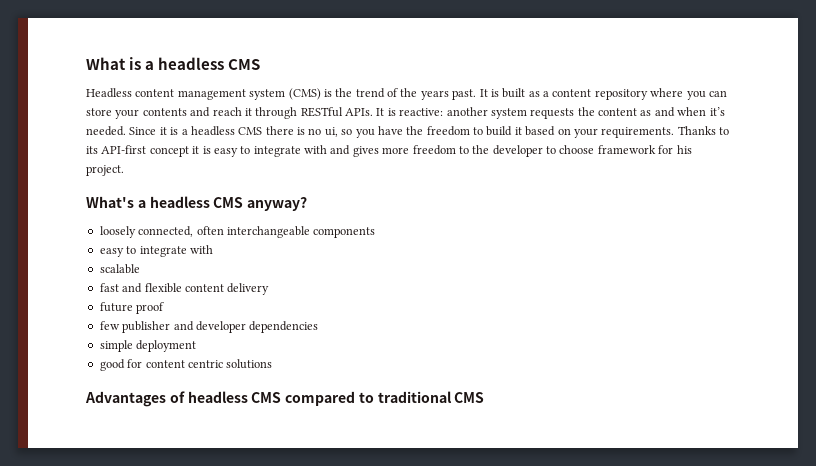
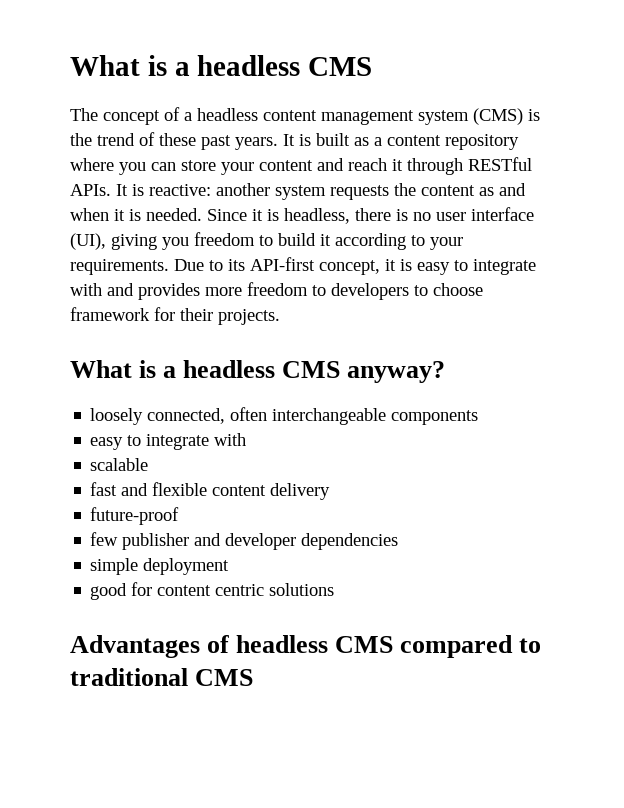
[86,88,132,98] Headless -> [70,107,258,125] The concept of a headless
[400,88,477,100] the years past. -> [159,133,278,150] these past years.
[142,108,187,116] contents -> [259,160,313,171] content
[709,107,725,116] it’s -> [114,209,141,221] it is
[181,126,424,138] a headless CMS there is no ui, so you have the -> [284,207,534,224] [70,233,189,250] headless, there is no user interface (UI), giving you
[525,126,571,136] based on -> [335,233,425,250] according to
[677,126,716,135] Thanks -> [174,259,204,271] Due
[149,146,189,157] concept -> [319,260,380,275] concept,
[352,146,379,157] gives -> [138,283,200,300] provides
[472,145,543,157] the developer -> [331,283,409,300] developers
[676,145,692,154] [86,165,124,176] [86,196,134,208] his project. // What's -> [180,308,280,325] [70,360,157,378] their projects. // What is
[99,302,165,314] future proof -> [90,507,180,525] future-proof

